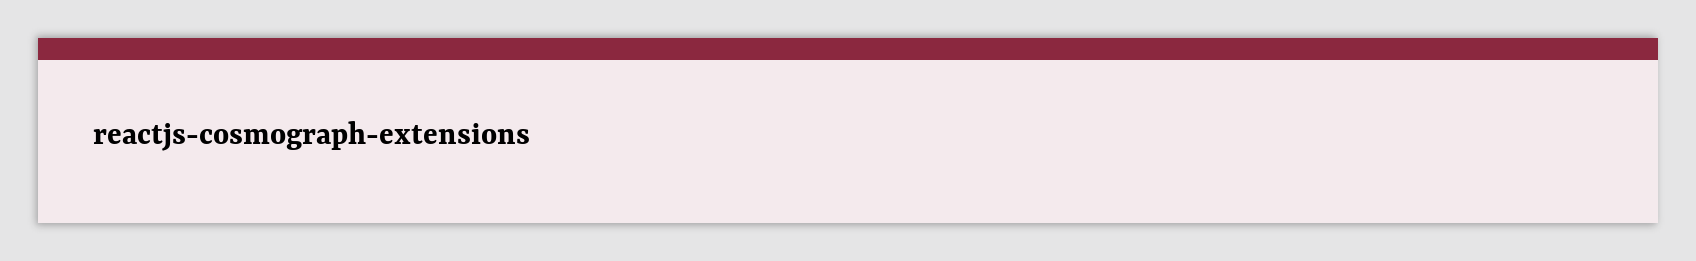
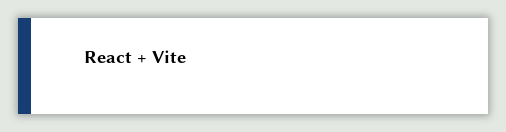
[93,121,530,151] reactjs-cosmograph-extensions -> [84,50,186,63] React + Vite

